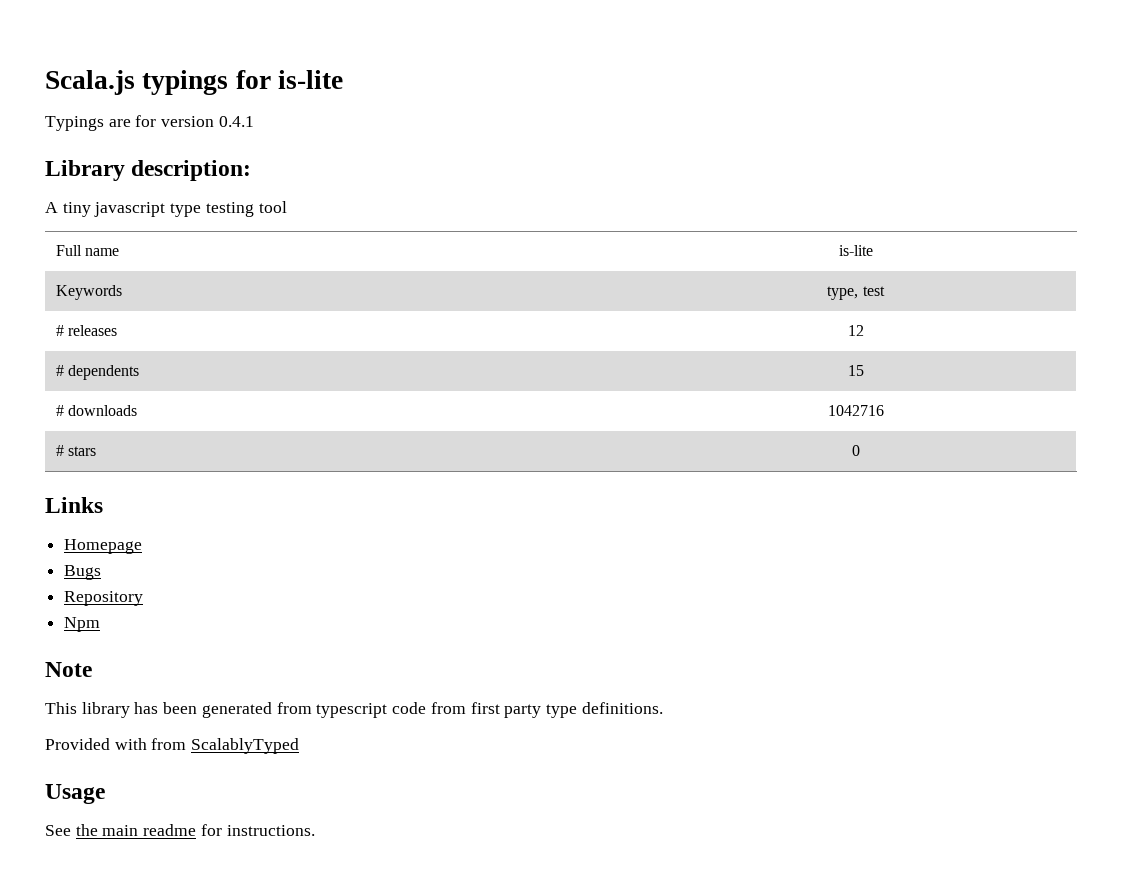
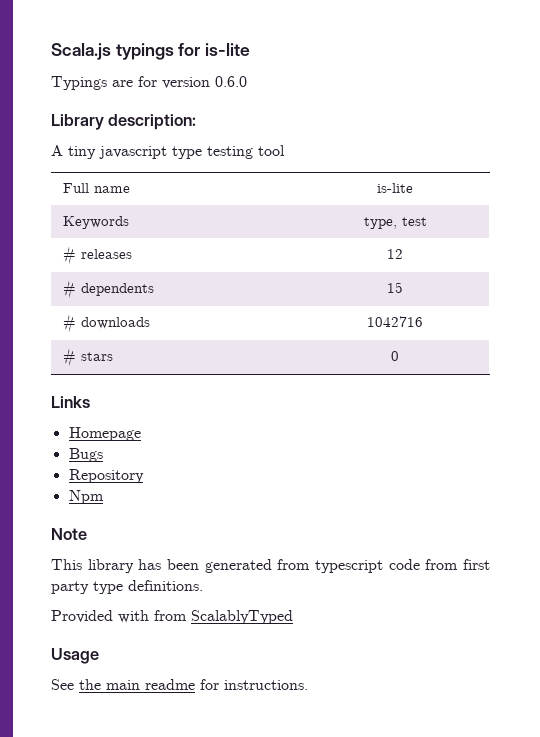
[218,116,254,127] 0.4.1 -> [215,76,247,87] 0.6.0

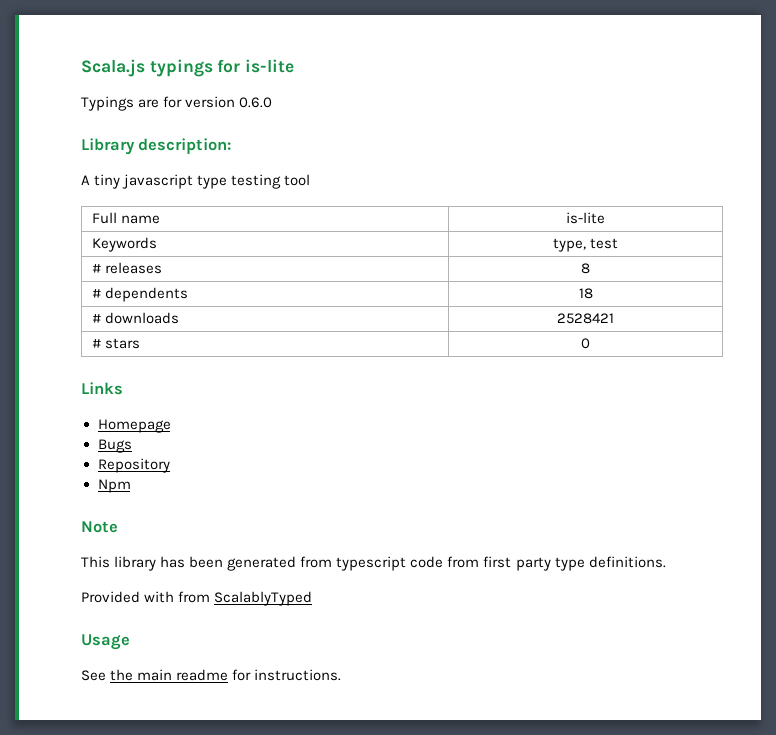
[387,249,403,259] 12 -> [581,263,590,274] 8
[387,282,403,293] 15 -> [578,288,593,299] 18
[367,316,423,327] 1042716 -> [557,313,614,324] 2528421

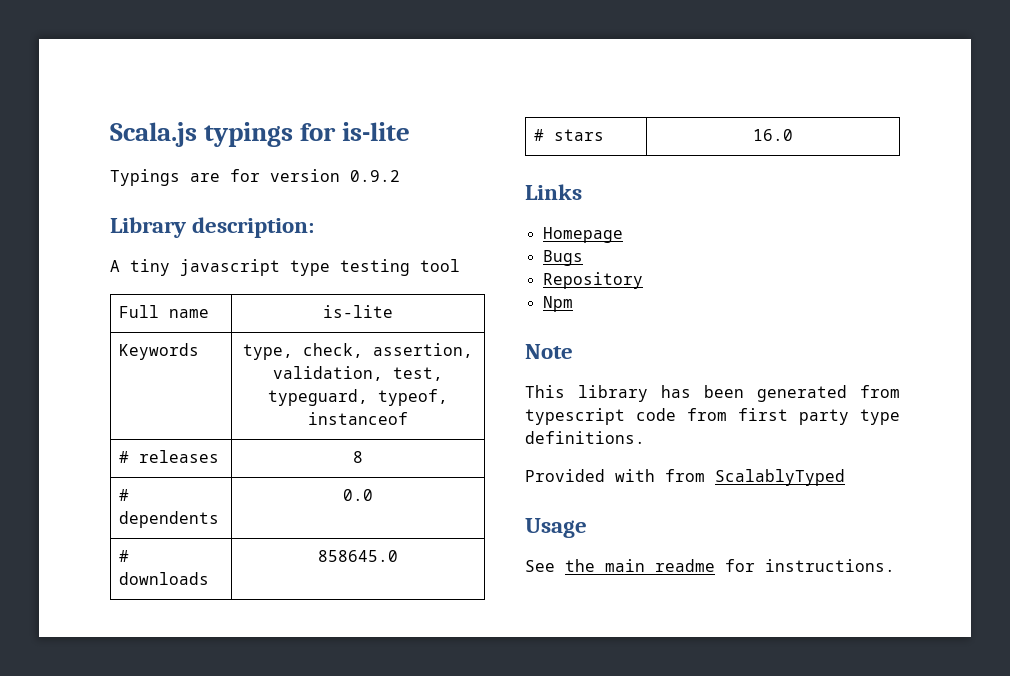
[239,97,273,108] 0.6.0 -> [350,170,400,182] 0.9.2
[590,238,619,249] test -> [303,343,473,358] [273,366,443,381] [268,389,448,406] [308,412,408,425] check, assertion, validation, test, typeguard, typeof, instanceof
[578,288,593,299] 18 -> [343,489,373,501] 0.0
[557,313,614,324] 2528421 -> [318,550,398,562] 858645.0
[581,338,590,349] 0 -> [753,129,793,141] 16.0

